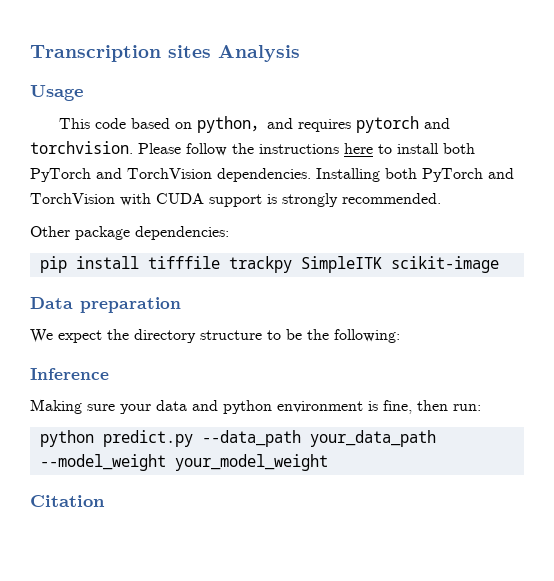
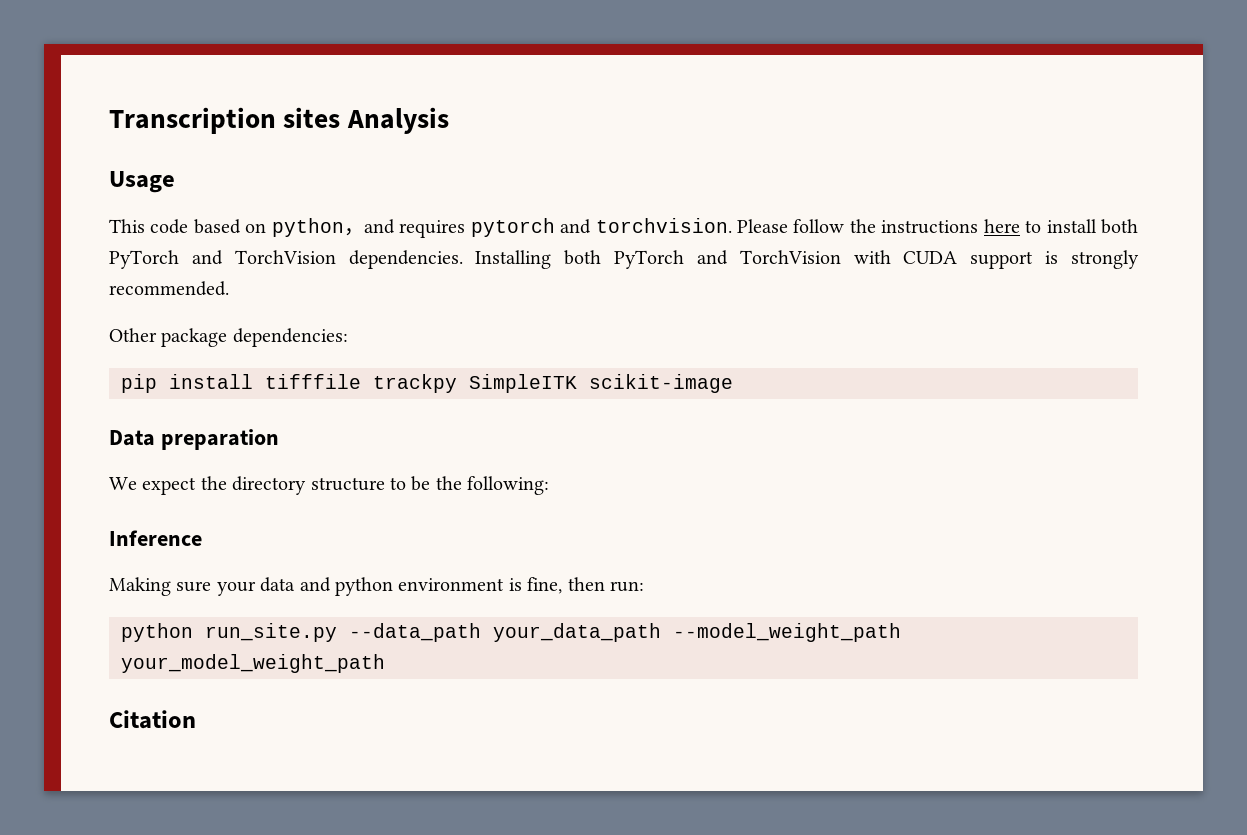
[102,430,193,447] predict.py -> [205,623,337,642] run_site.py
[39,454,328,471] --model_weight your_model_weight -> [673,623,901,642] [121,654,385,673] --model_weight_path your_model_weight_path

